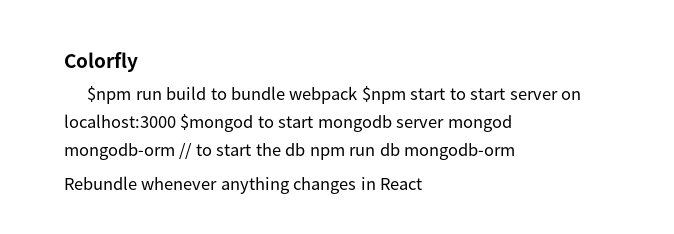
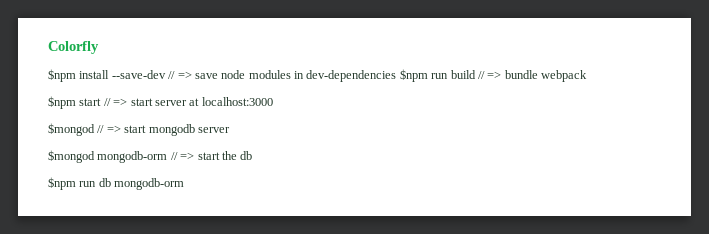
[135,86,227,100] run build to -> [79,69,502,82] install --save-dev // => save node modules in dev-dependencies $npm run build // =>
(358, 95) none -> (587, 76) //
[449,88,466,100] to -> [103,98,128,106] // =>
[561,91,582,100] on -> [189,98,200,106] at
[180,114,274,132] $mongod to -> [48,123,121,136] // $mongod // =>
[447,115,512,132] [64,142,212,160] mongod mongodb-orm // to -> [48,150,195,163] // $mongod mongodb-orm // =>
[309,147,345,160] npm -> [48,177,76,190] // $npm
[64,176,423,194] // Rebundle whenever anything changes in React -> (185, 184) none

